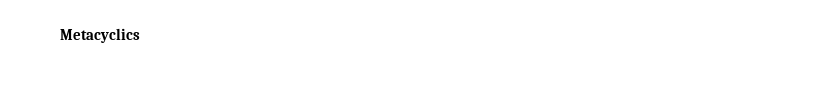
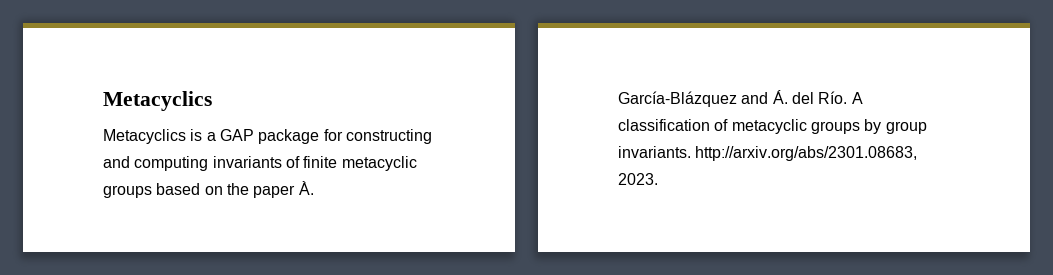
[60,28,140,43] Metacyclics -> [103,91,212,111] [103,129,432,144] [103,156,417,171] [103,181,314,198] [618,90,863,107] [618,119,927,134] [618,146,918,161] [618,173,658,185] Metacyclics // Metacyclics is a GAP package for constructing and computing invariants of finite metacyclic groups based on the paper À. García-Blázquez and Á. del Río. A classification of metacyclic groups by group invariants. http://arxiv.org/abs/2301.08683, 2023.

